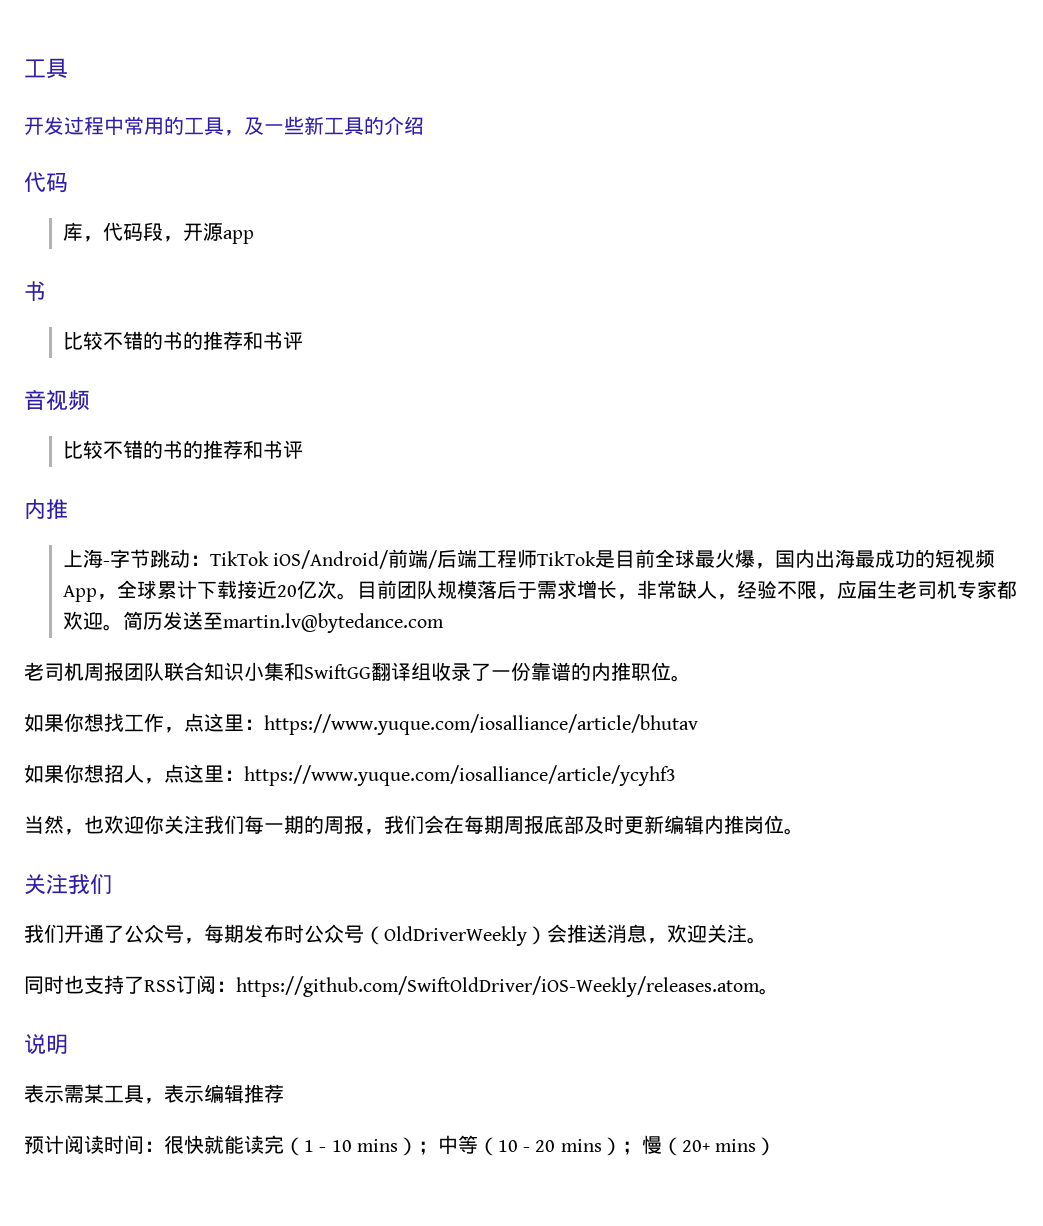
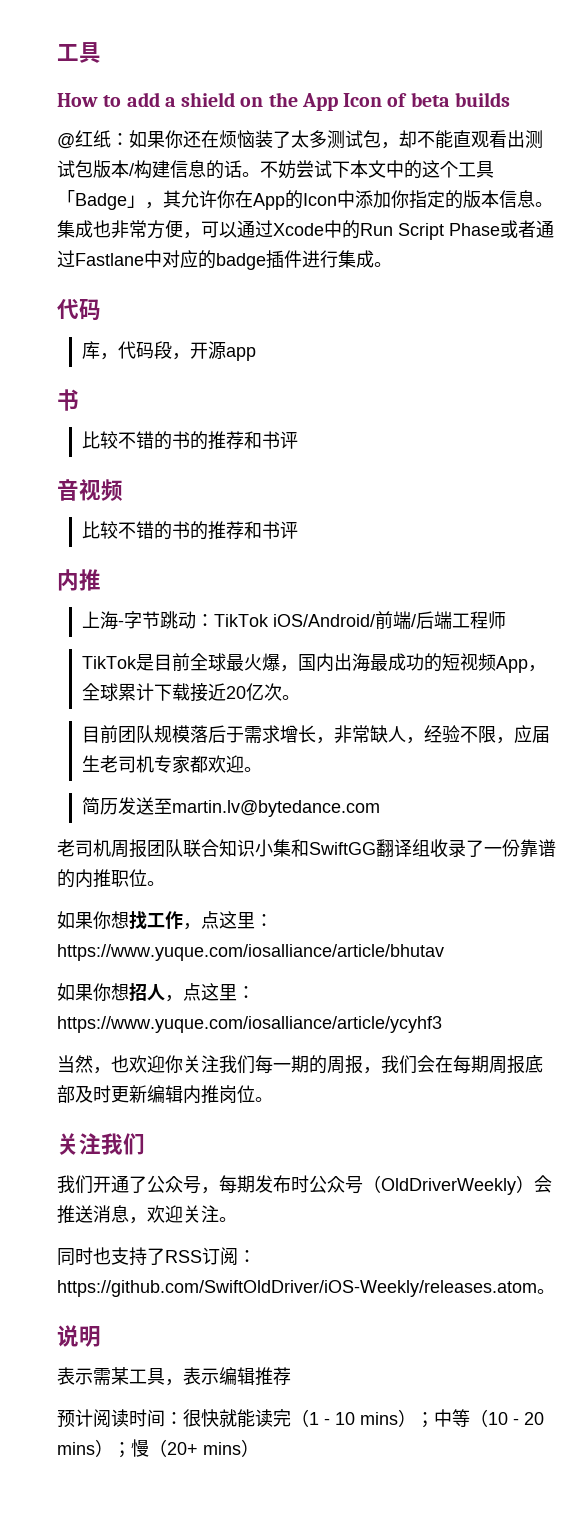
[24,116,424,136] 开发过程中常用的工具，及一些新工具的介绍 -> [57,92,510,111] [57,130,543,149] [57,160,494,179] [57,190,553,210] [57,220,554,240] [57,250,392,270] How to add a shield on the App Icon of beta builds // @红纸：如果你还在烦恼装了太多测试包，却不能直观看出测试包版本/构建信息的话。不妨尝试下本文中的这个工具「Badge」，其允许你在App的Icon中添加你指定的版本信息。集成也非常方便，可以通过Xcode中的Run Script Phase或者通过Fastlane中对应的badge插件进行集成。
(537, 558) none -> (506, 620) //
(357, 596) none -> (300, 697) //
(123, 627) none -> (262, 769) //

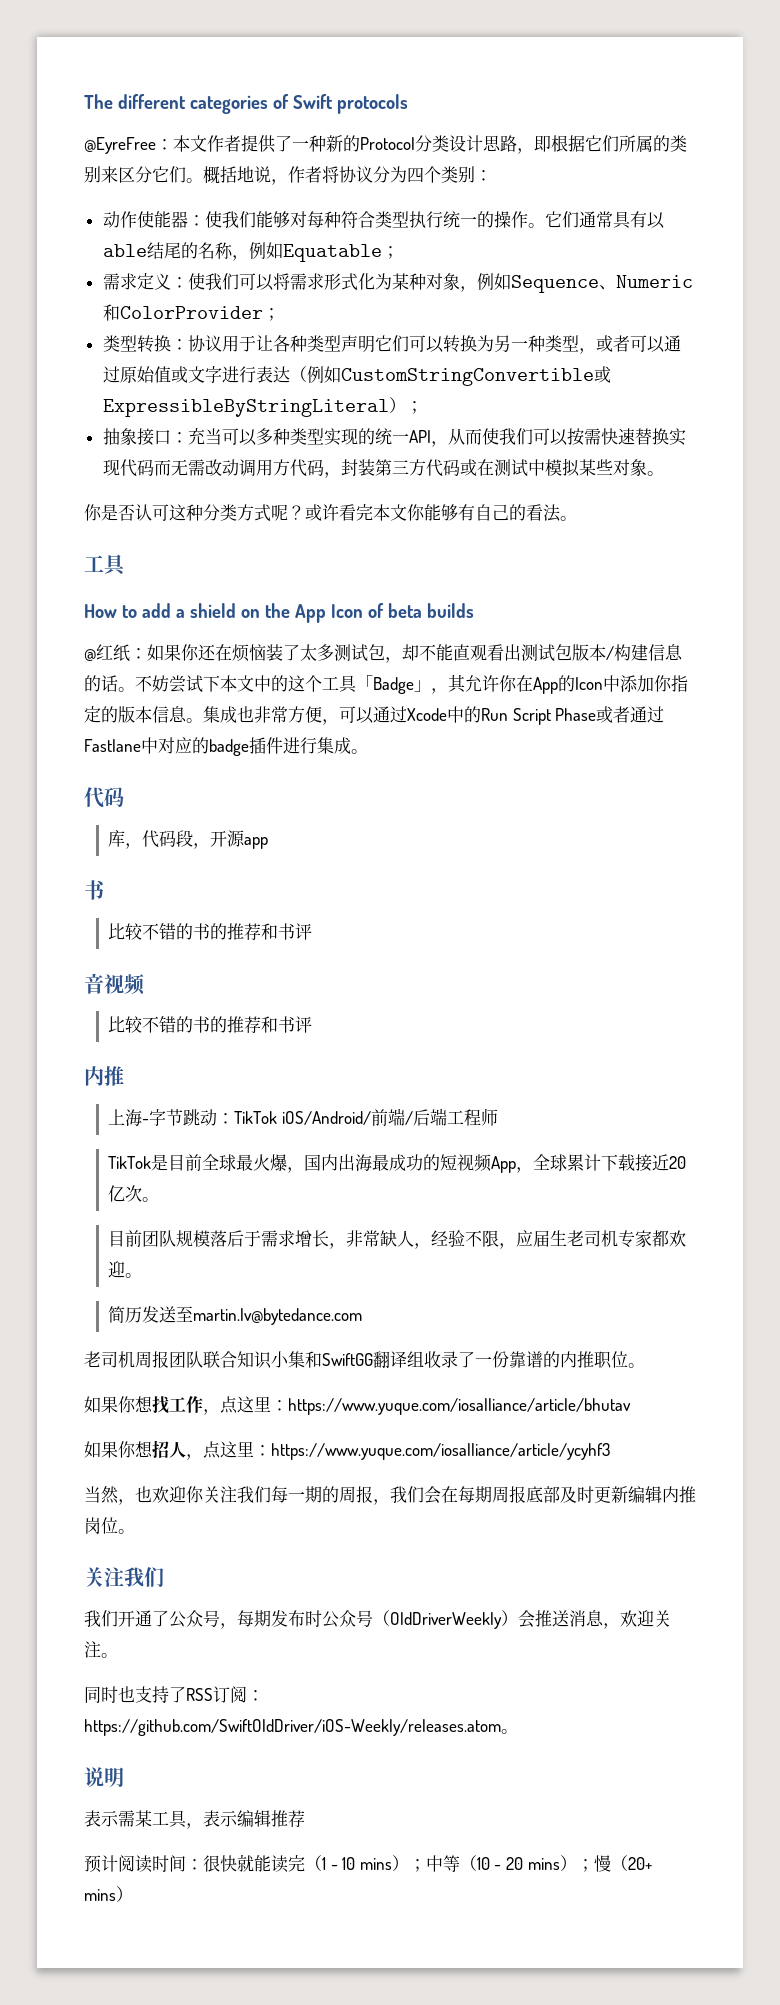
(57, 52) none -> [84,94,408,114] [84,135,687,154] [84,166,492,185] [102,211,665,229] [102,242,399,262] [102,273,693,293] [102,304,280,321] [102,335,681,354] [102,366,611,386] [102,397,423,417] [102,427,686,447] [102,458,664,478] [84,504,577,522] The different categories of Swift protocols // @EyreFree：本文作者提供了一种新的Protocol分类设计思路，即根据它们所属的类别来区分它们。概括地说，作者将协议分为四个类别： // 动作使能器：使我们能够对每种符合类型执行统一的操作。它们通常具有以able结尾的名称，例如Equatable； // 需求定义：使我们可以将需求形式化为某种对象，例如Sequence、Numeric和ColorProvider； // 类型转换：协议用于让各种类型声明它们可以转换为另一种类型，或者可以通过原始值或文字进行表达（例如CustomStringConvertible或ExpressibleByStringLiteral）； // 抽象接口：充当可以多种类型实现的统一API，从而使我们可以按需快速替换实现代码而无需改动调用方代码，封装第三方代码或在测试中模拟某些对象。 // 你是否认可这种分类方式呢？或许看完本文你能够有自己的看法。 //

